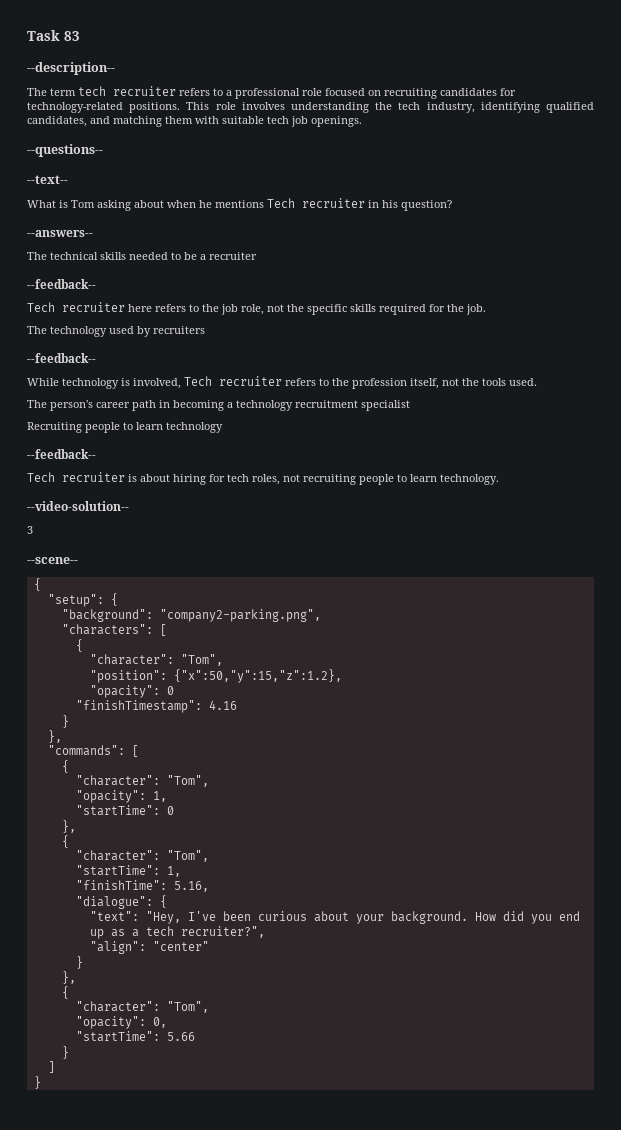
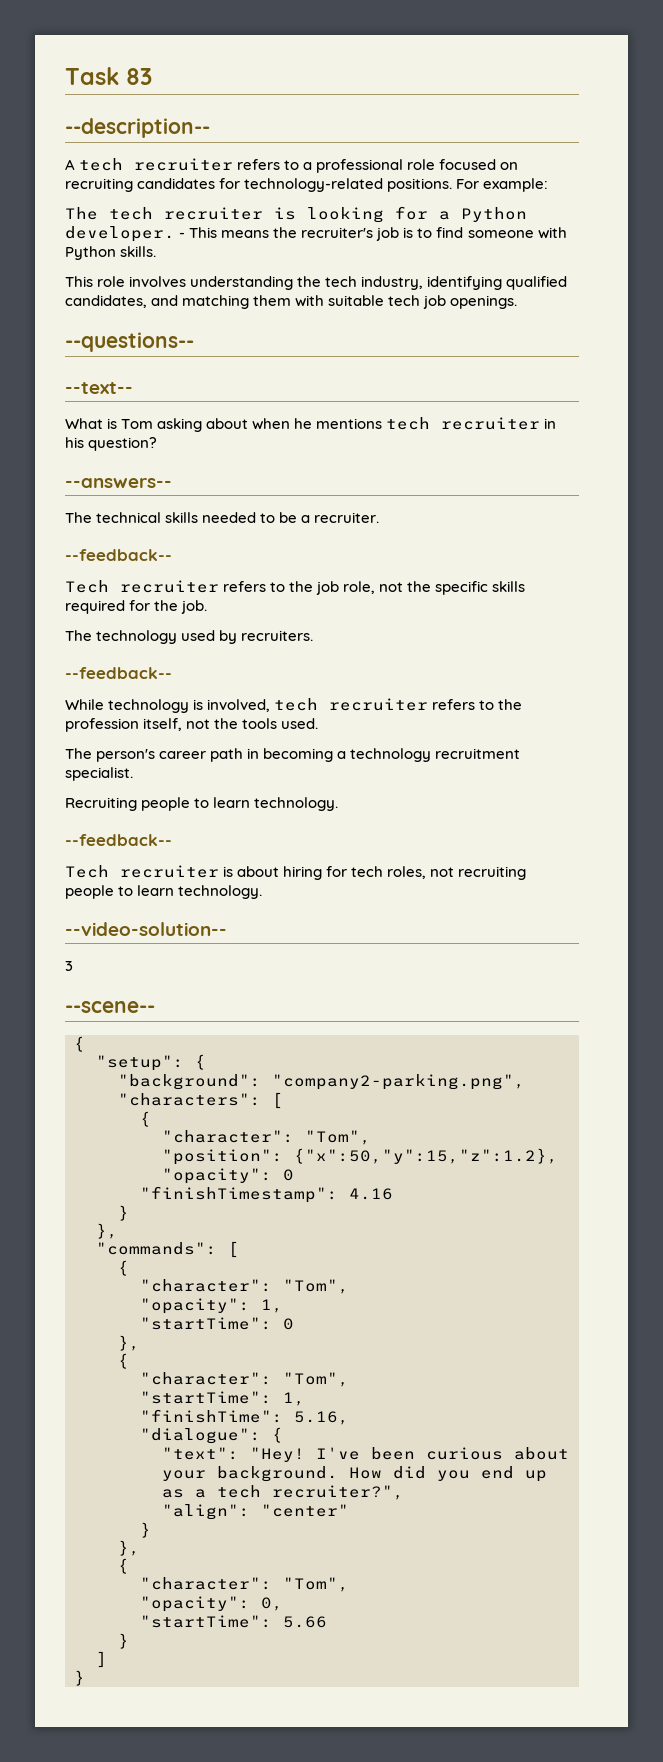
[27,88,76,96] The term -> [65,159,75,170] A
(181, 107) none -> [456,178,549,192] [65,206,527,223] [65,226,567,242] [65,246,157,260] For example: // The tech recruiter is looking for a Python developer. - This means the recruiter's job is to find someone with Python skills. //
[267,198,295,208] Tech -> [386,417,431,430] tech
[209,252,257,260] [27,279,96,289] [27,302,152,312] recruiter // --feedback-- // Tech recruiter here -> [314,512,380,523] [65,549,172,561] [65,580,219,593] recruiter. // --feedback-- // Tech recruiter
[153,326,205,334] recruiters -> [241,630,314,641] recruiters.
[184,376,212,386] Tech -> [274,698,319,711] tech
[361,400,410,411] specialist -> [65,767,133,781] specialist.
[166,422,223,433] technology -> [254,797,339,811] technology.
[145,911,181,924] "Hey, -> [250,1447,305,1462] "Hey!

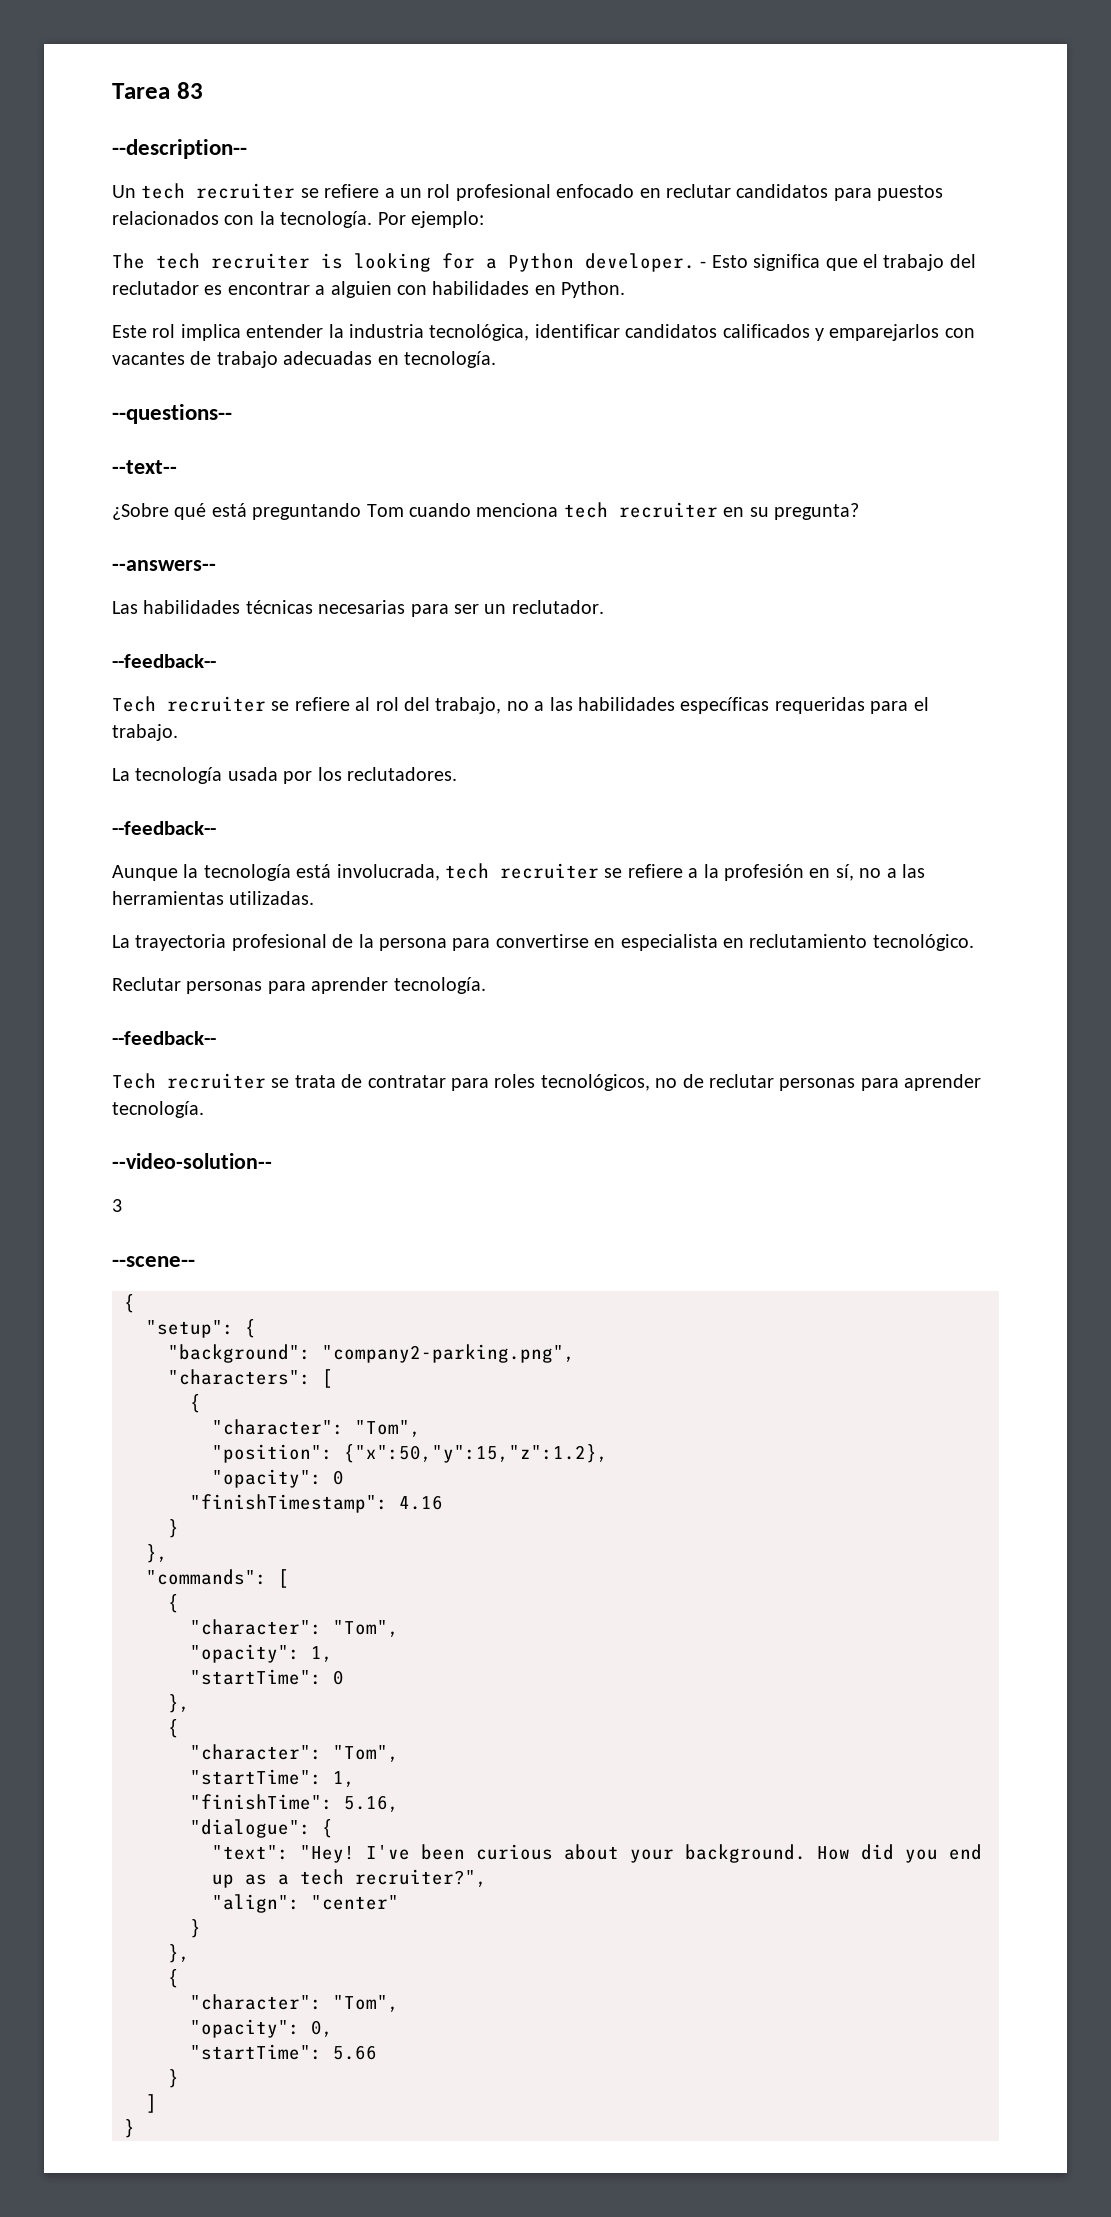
[65,67,119,85] Task -> [112,83,170,99] Tarea
[65,158,519,173] [65,178,549,192] A tech recruiter refers to a professional role focused on recruiting candidates for technology-related positions. For example: -> [112,183,944,201] [112,211,484,228] Un tech recruiter se refiere a un rol profesional enfocado en reclutar candidatos para puestos relacionados con la tecnología. Por ejemplo:
[189,227,567,241] [65,246,157,260] [65,276,568,290] [65,295,518,309] [65,332,194,352] [65,382,133,394] [65,417,557,432] [65,437,158,451] [65,478,172,488] [65,512,380,523] [65,549,172,561] [65,580,526,595] [65,600,208,614] [65,630,314,644] [65,667,172,679] [65,698,523,713] [65,718,319,732] [65,748,521,762] [65,767,133,781] [65,797,339,811] [65,834,172,846] [65,865,527,880] [65,885,263,899] This means the recruiter's job is to find someone with Python skills. // This role involves understanding the tech industry, identifying qualified candidates, and matching them with suitable tech job openings. // --questions-- // --text-- // What is Tom asking about when he mentions tech recruiter in his question? // --answers-- // The technical skills needed to be a recruiter. // --feedback-- // Tech recruiter refers to the job role, not the specific skills required for the job. // The technology used by recruiters. // --feedback-- // While technology is involved, tech recruiter refers to the profession itself, not the tools used. // The person's career path in becoming a technology recruitment specialist. // Recruiting people to learn technology. // --feedback-- // Tech recruiter is about hiring for tech roles, not recruiting people to learn technology. -> [711,254,976,271] [112,281,626,298] [112,324,975,341] [112,351,496,368] [112,404,232,424] [112,460,177,474] [112,502,859,520] [112,560,216,571] [112,600,604,617] [112,654,216,668] [112,696,929,714] [112,724,178,741] [112,767,457,784] [112,821,216,835] [112,863,925,881] [112,891,315,905] [112,934,974,951] [112,977,486,994] [112,1031,216,1045] [112,1073,982,1091] [112,1101,204,1118] Esto significa que el trabajo del reclutador es encontrar a alguien con habilidades en Python. // Este rol implica entender la industria tecnológica, identificar candidatos calificados y emparejarlos con vacantes de trabajo adecuadas en tecnología. // --questions-- // --text-- // ¿Sobre qué está preguntando Tom cuando menciona tech recruiter en su pregunta? // --answers-- // Las habilidades técnicas necesarias para ser un reclutador. // --feedback-- // Tech recruiter se refiere al rol del trabajo, no a las habilidades específicas requeridas para el trabajo. // La tecnología usada por los reclutadores. // --feedback-- // Aunque la tecnología está involucrada, tech recruiter se refiere a la profesión en sí, no a las herramientas utilizadas. // La trayectoria profesional de la persona para convertirse en especialista en reclutamiento tecnológico. // Reclutar personas para aprender tecnología. // --feedback-- // Tech recruiter se trata de contratar para roles tecnológicos, no de reclutar personas para aprender tecnología.

